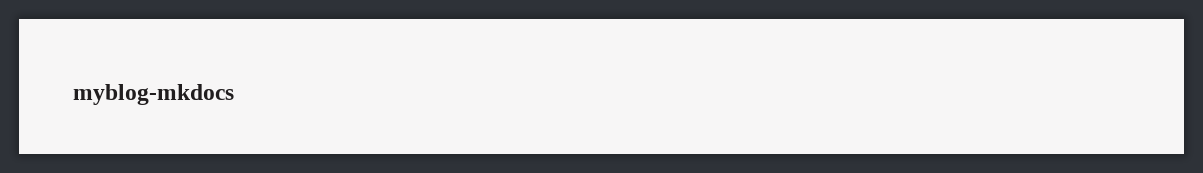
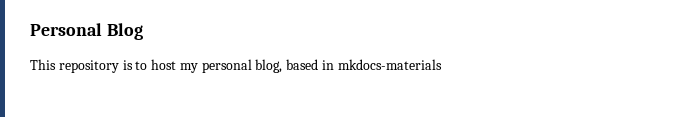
[73,84,234,105] myblog-mkdocs -> [30,23,143,40] [30,59,442,73] Personal Blog // This repository is to host my personal blog, based in mkdocs-materials

